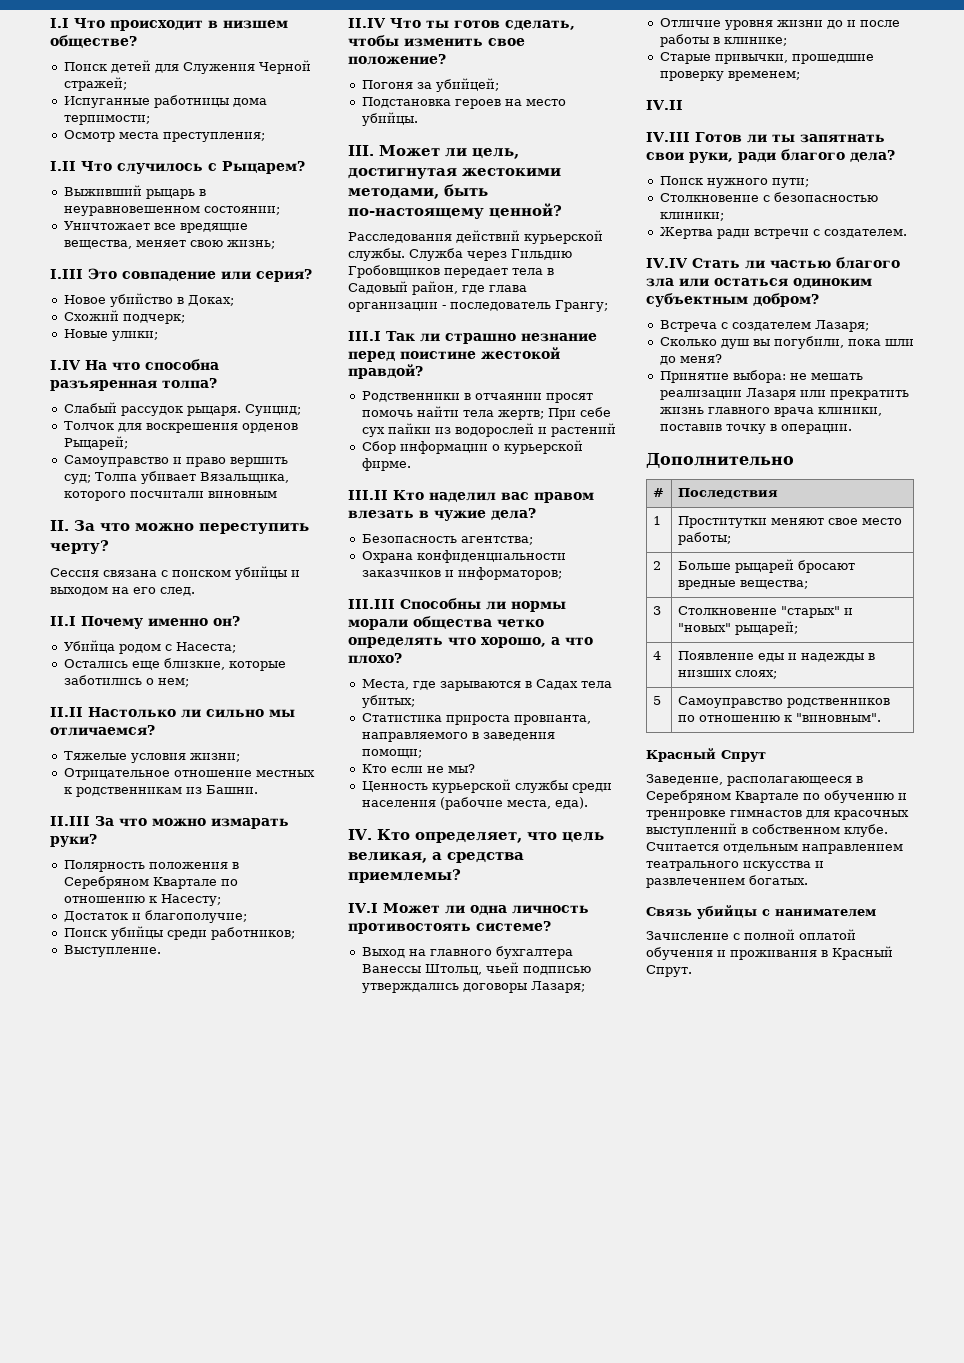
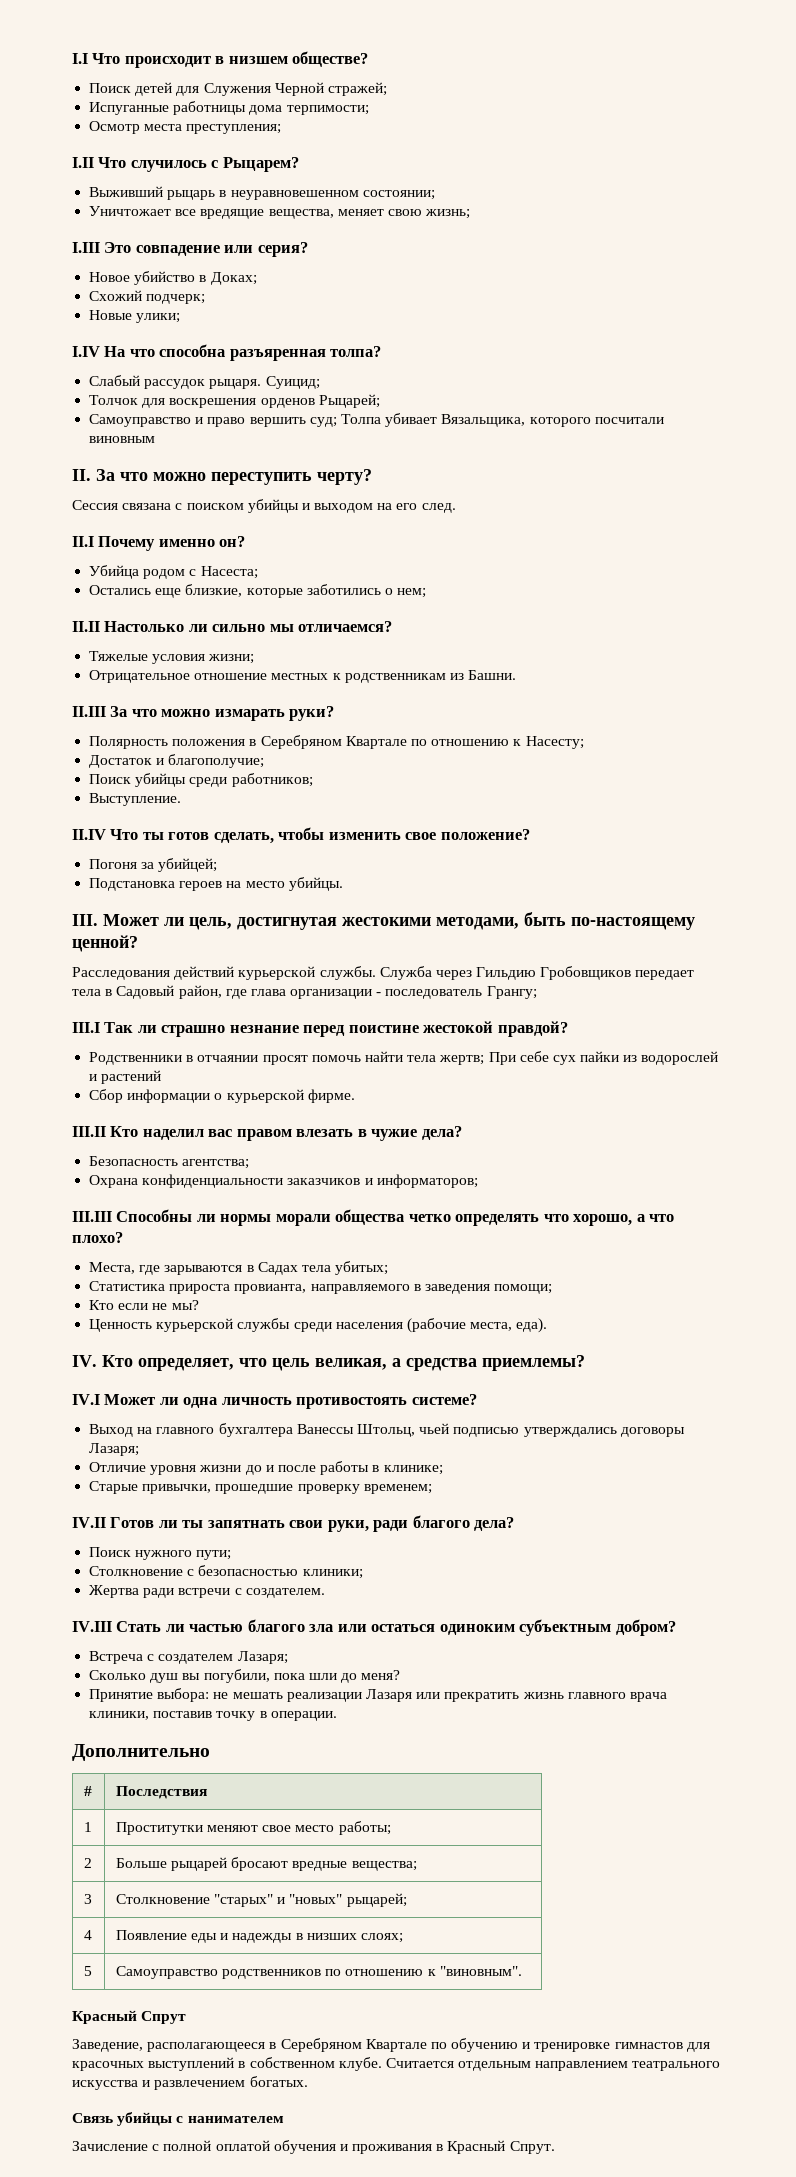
[646,132,690,142] // IV.III -> (106, 1522) none
[646,258,688,268] IV.IV -> [72,1621,112,1632] IV.III

